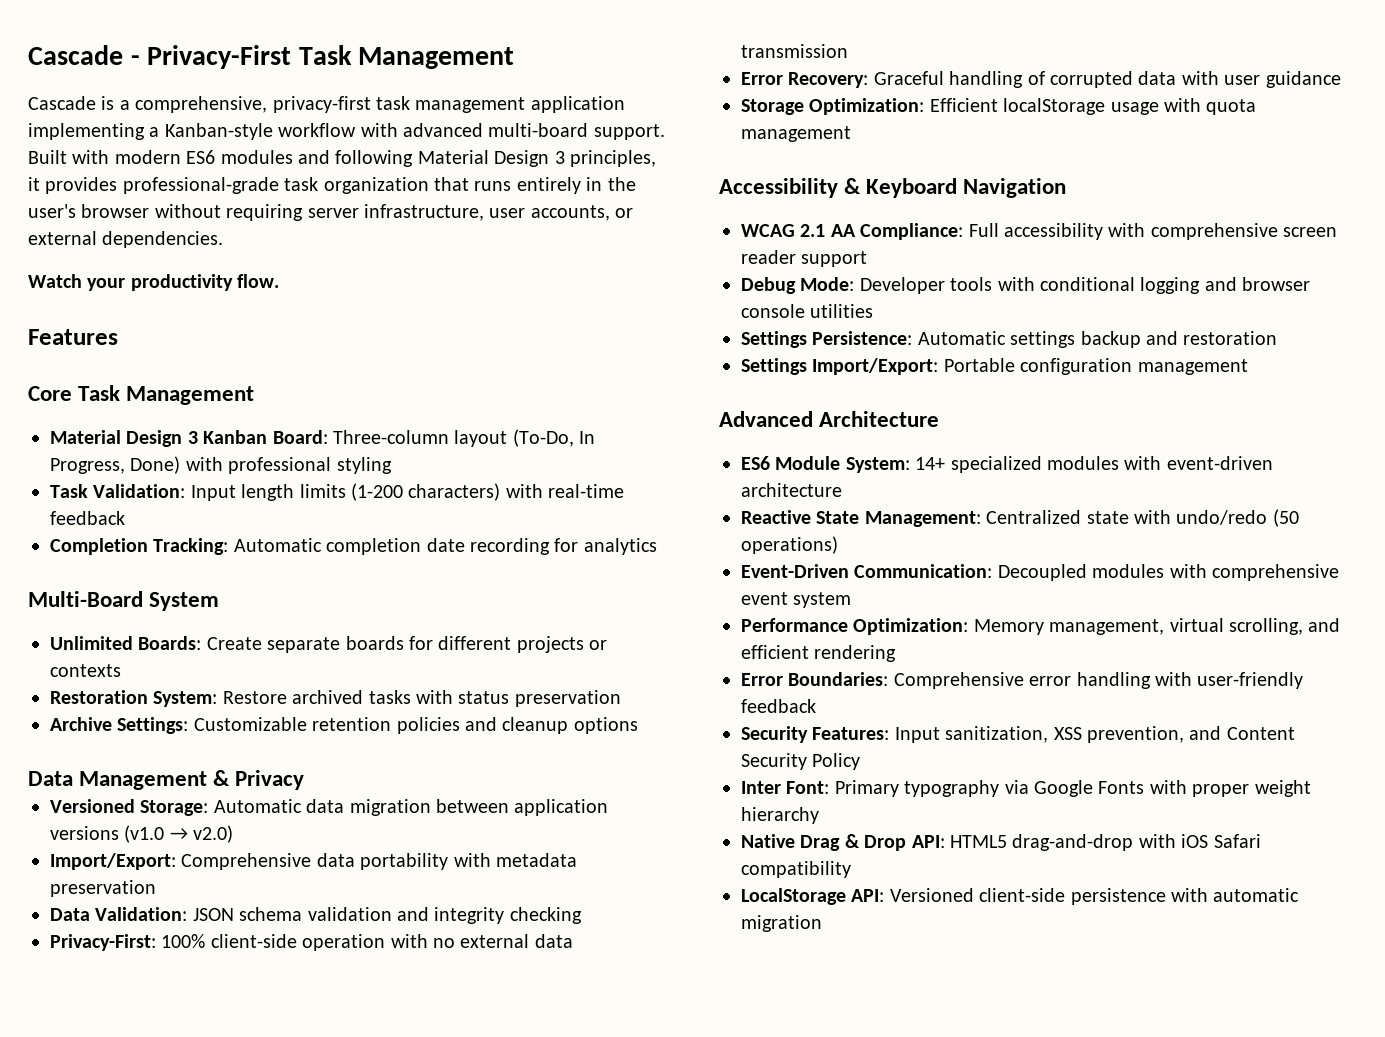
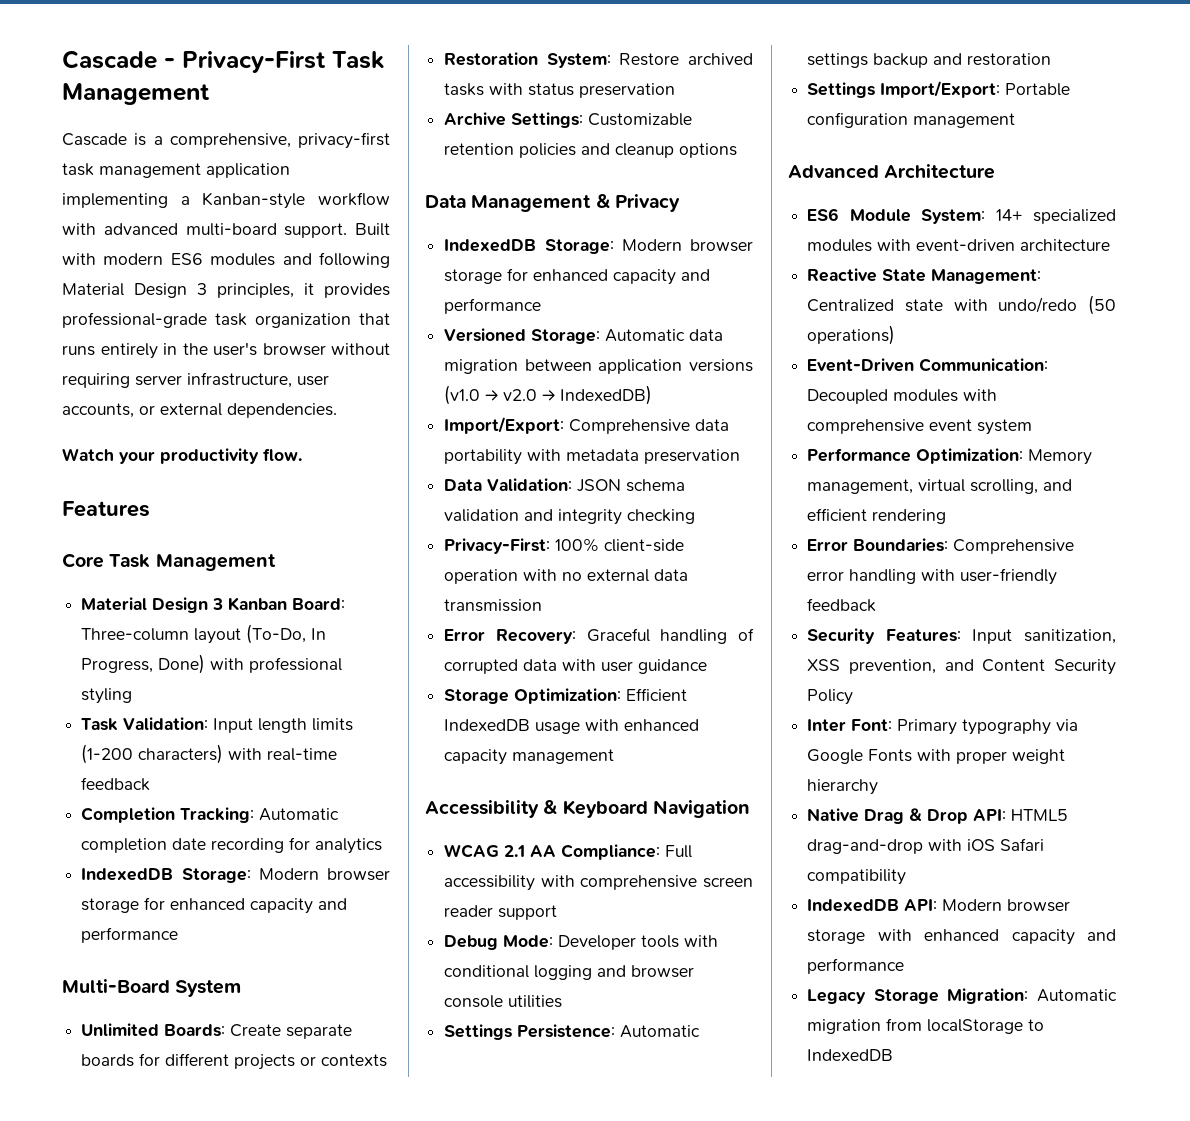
(657, 546) none -> [81,868,390,883] [81,897,348,914] [81,927,179,943] // IndexedDB Storage: Modern browser storage for enhanced capacity and performance
(305, 780) none -> [444,239,753,254] [444,268,711,285] [444,298,542,314] // IndexedDB Storage: Modern browser storage for enhanced capacity and performance
[193,825,234,843] v2.0) -> [503,385,653,405] v2.0 → IndexedDB)
[1003,98,1106,115] localStorage -> [444,719,531,731] IndexedDB
[1206,99,1257,115] quota -> [624,719,700,731] [444,749,508,765] enhanced capacity
[741,888,1300,905] [741,915,822,932] LocalStorage API: Versioned client-side persistence with automatic migration -> [807,899,1071,912] [807,929,1116,945] [807,958,905,974] [807,988,1117,1004] [807,1018,1045,1034] [807,1049,894,1061] IndexedDB API: Modern browser storage with enhanced capacity and performance // Legacy Storage Migration: Automatic migration from localStorage to IndexedDB

